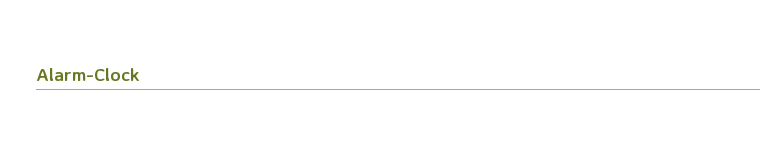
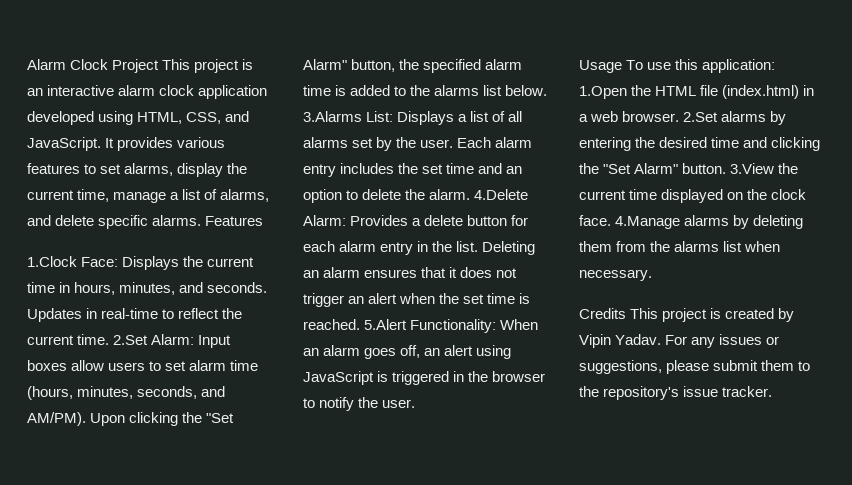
[36,68,140,81] Alarm-Clock -> [27,59,254,73] [27,85,268,99] [27,111,250,125] [27,137,226,151] [27,163,248,177] [27,189,270,203] [27,215,264,229] [27,256,255,270] [27,282,268,295] [27,308,243,322] [27,334,232,348] [27,360,259,371] [27,386,226,400] [27,412,235,426] [303,59,523,73] [303,85,548,96] [303,111,523,125] [303,137,533,151] [303,163,523,177] [303,189,529,203] [303,215,529,226] [303,241,536,255] [303,267,518,278] [303,293,531,307] [303,319,539,333] [303,345,512,359] [303,371,546,385] [303,397,416,411] [579,59,776,73] [579,85,815,99] [579,111,787,125] [579,137,821,151] [579,163,799,174] [579,189,807,203] [579,215,804,229] [579,241,781,252] [579,269,652,281] [579,308,795,322] [579,334,780,348] [579,360,811,374] [579,386,773,400] Alarm Clock Project This project is an interactive alarm clock application developed using HTML, CSS, and JavaScript. It provides various features to set alarms, display the current time, manage a list of alarms, and delete specific alarms. Features // 1.Clock Face: Displays the current time in hours, minutes, and seconds. Updates in real-time to reflect the current time. 2.Set Alarm: Input boxes allow users to set alarm time (hours, minutes, seconds, and AM/PM). Upon clicking the "Set Alarm" button, the specified alarm time is added to the alarms list below. 3.Alarms List: Displays a list of all alarms set by the user. Each alarm entry includes the set time and an option to delete the alarm. 4.Delete Alarm: Provides a delete button for each alarm entry in the list. Deleting an alarm ensures that it does not trigger an alert when the set time is reached. 5.Alert Functionality: When an alarm goes off, an alert using JavaScript is triggered in the browser to notify the user. // Usage To use this application: 1.Open the HTML file (index.html) in a web browser. 2.Set alarms by entering the desired time and clicking the "Set Alarm" button. 3.View the current time displayed on the clock face. 4.Manage alarms by deleting them from the alarms list when necessary. // Credits This project is created by Vipin Yadav. For any issues or suggestions, please submit them to the repository's issue tracker.

